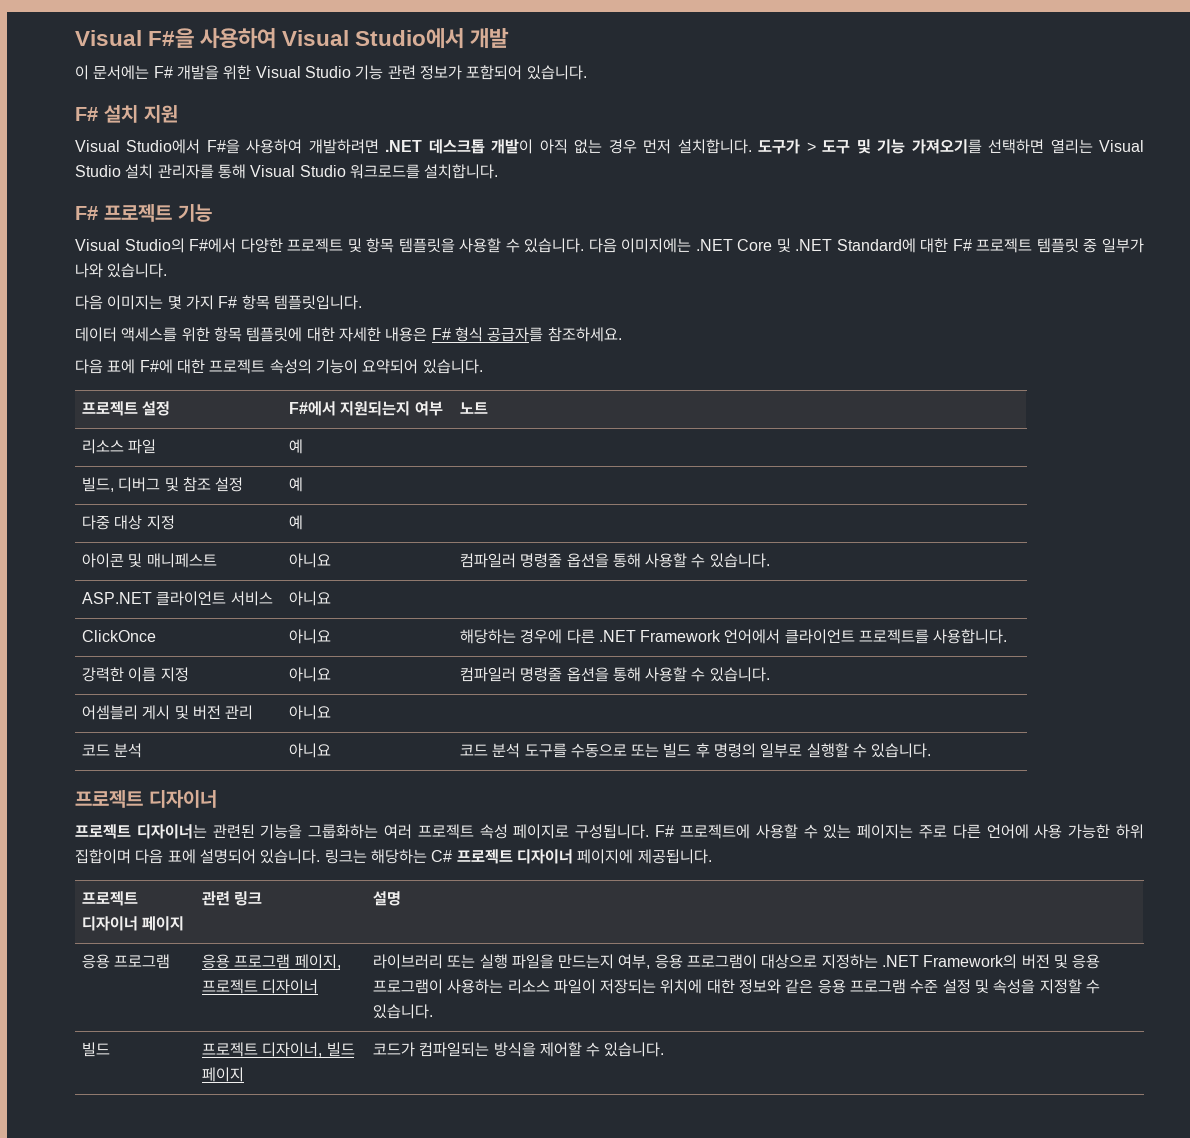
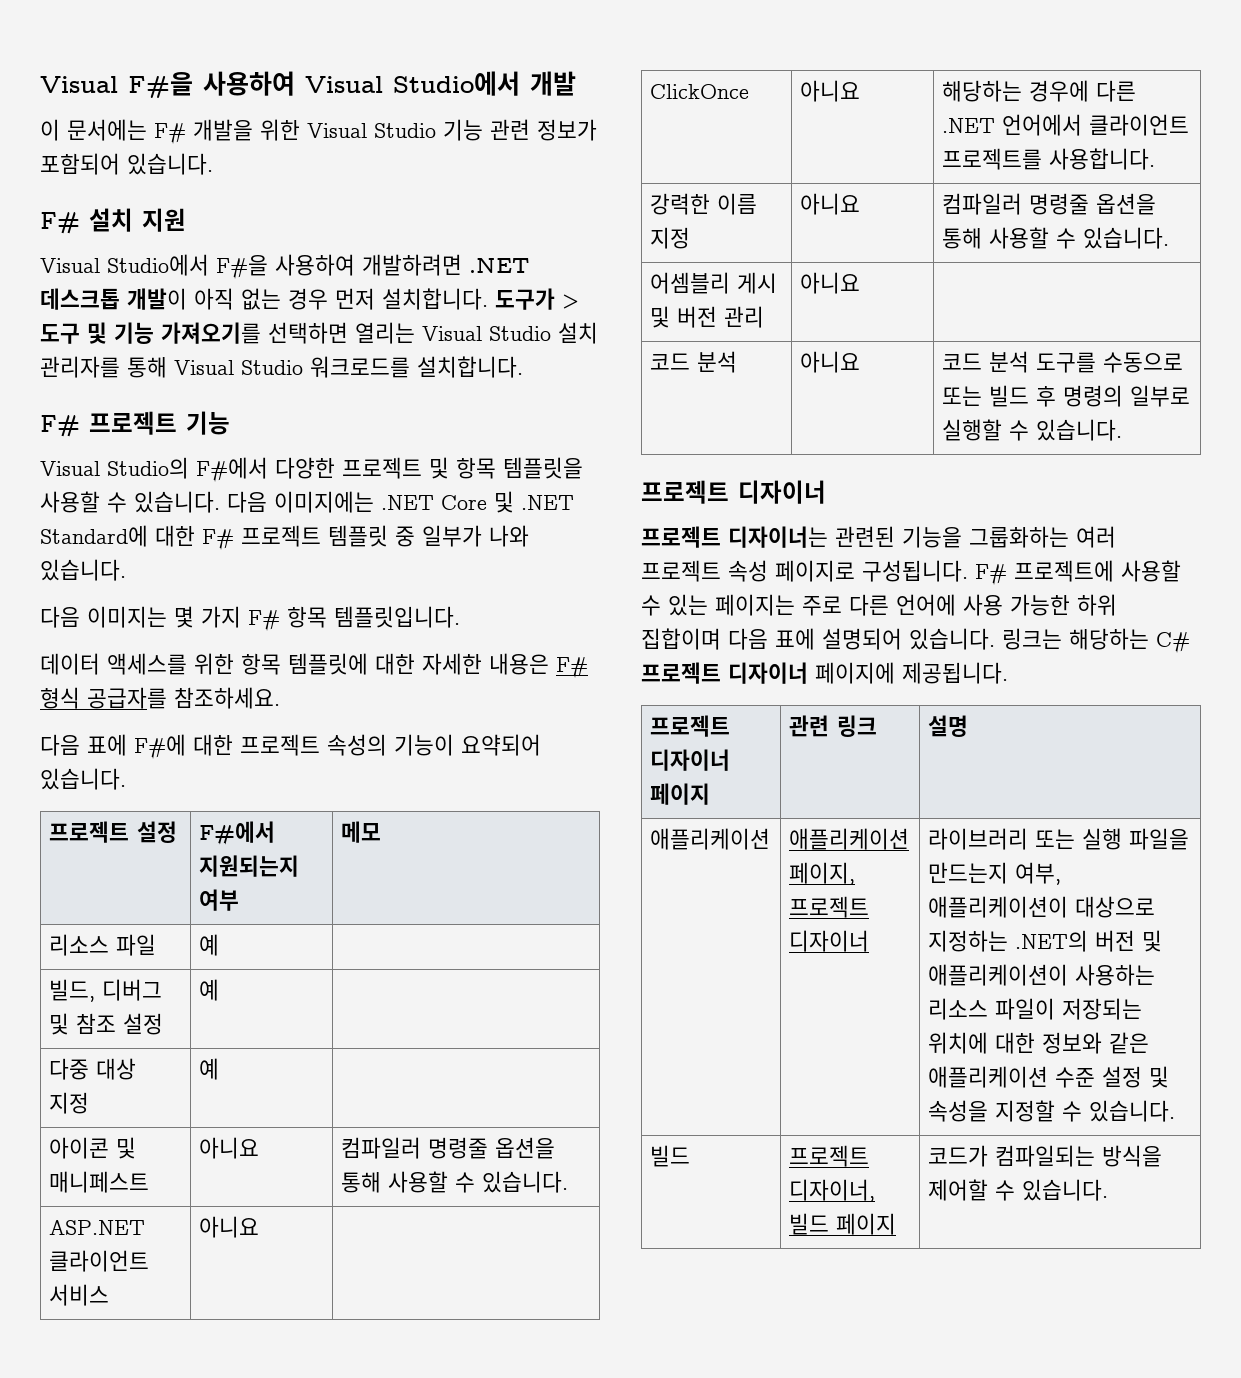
[459,402,488,414] 노트 -> [341,821,382,843] 메모
[640,630,722,642] Framework -> (996, 125) none
[81,954,171,969] [201,954,291,969] 응용 프로그램 | 응용 프로그램 -> [650,828,771,850] [789,828,910,850] 애플리케이션 | 애플리케이션
[654,954,1101,969] [372,979,443,994] 응용 프로그램이 대상으로 지정하는 .NET Framework의 버전 및 응용 프로그램이 -> [928,896,1156,918] [928,930,1163,952] [928,964,1069,986] 애플리케이션이 대상으로 지정하는 .NET의 버전 및 애플리케이션이
[817,979,907,994] 응용 프로그램 -> [928,1066,1049,1088] 애플리케이션

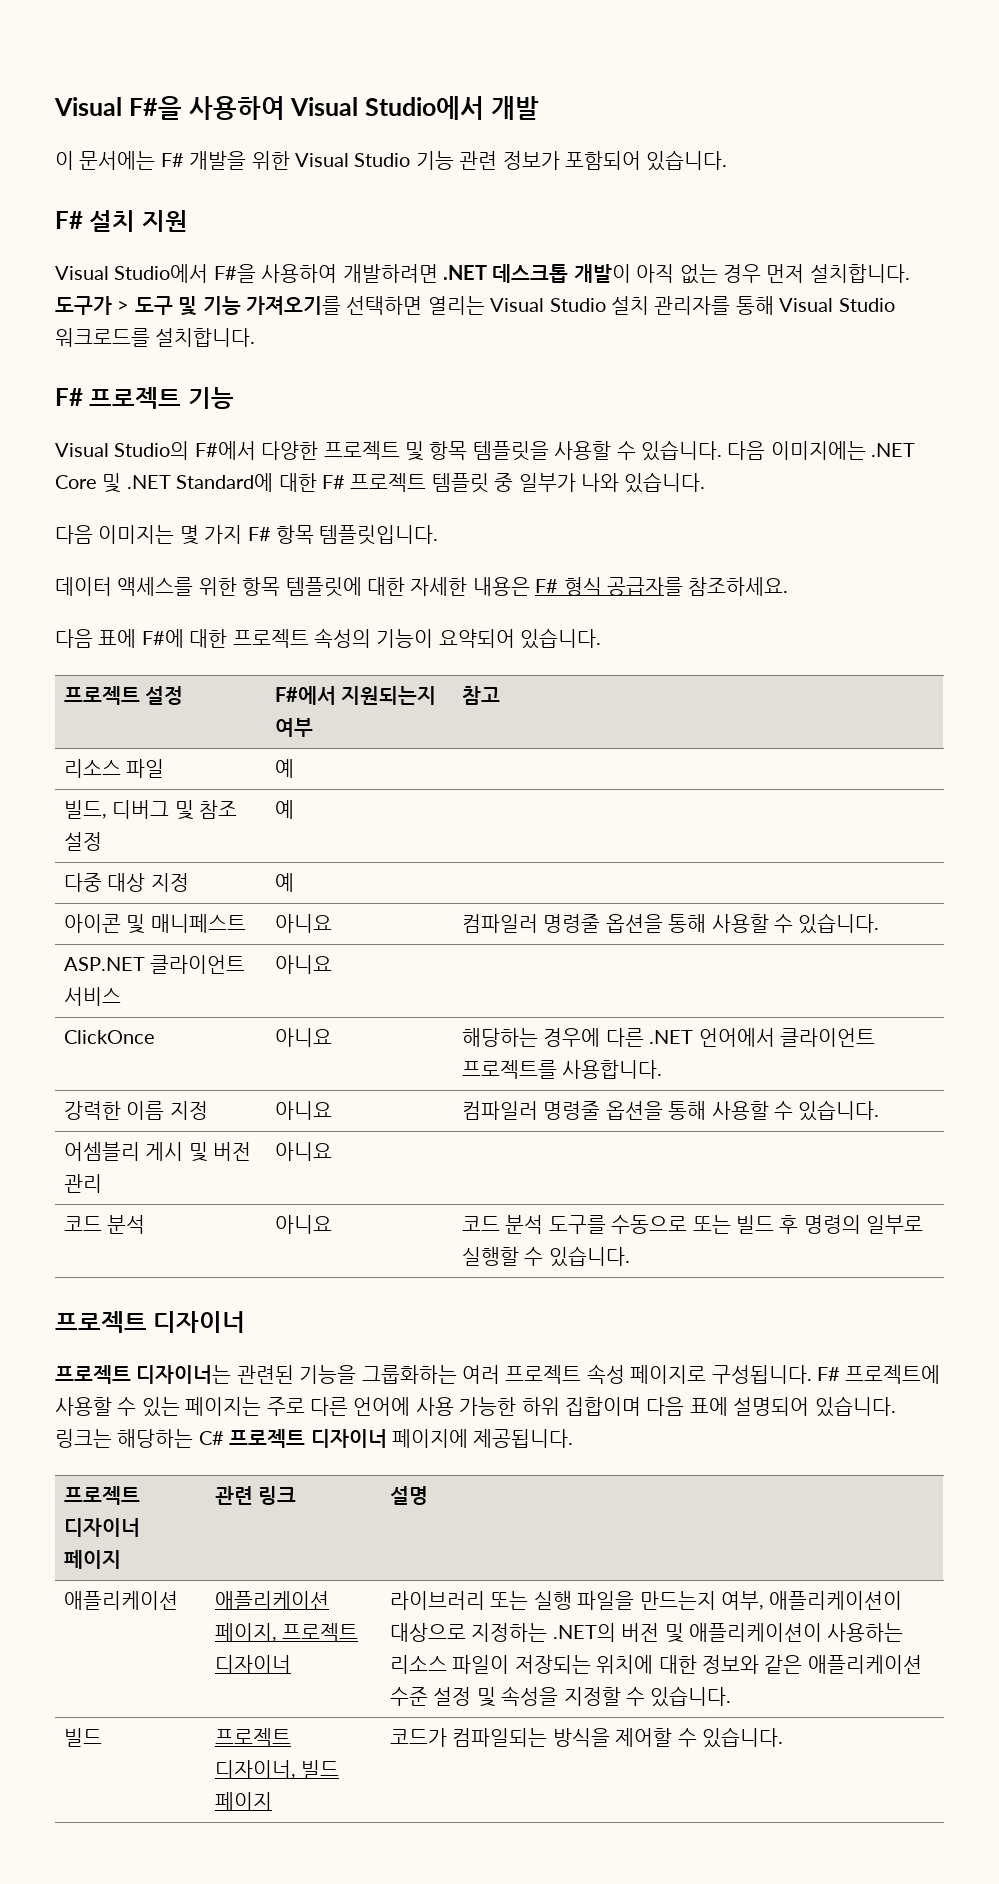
[341,821,382,843] 메모 -> [461,686,500,705] 참고

